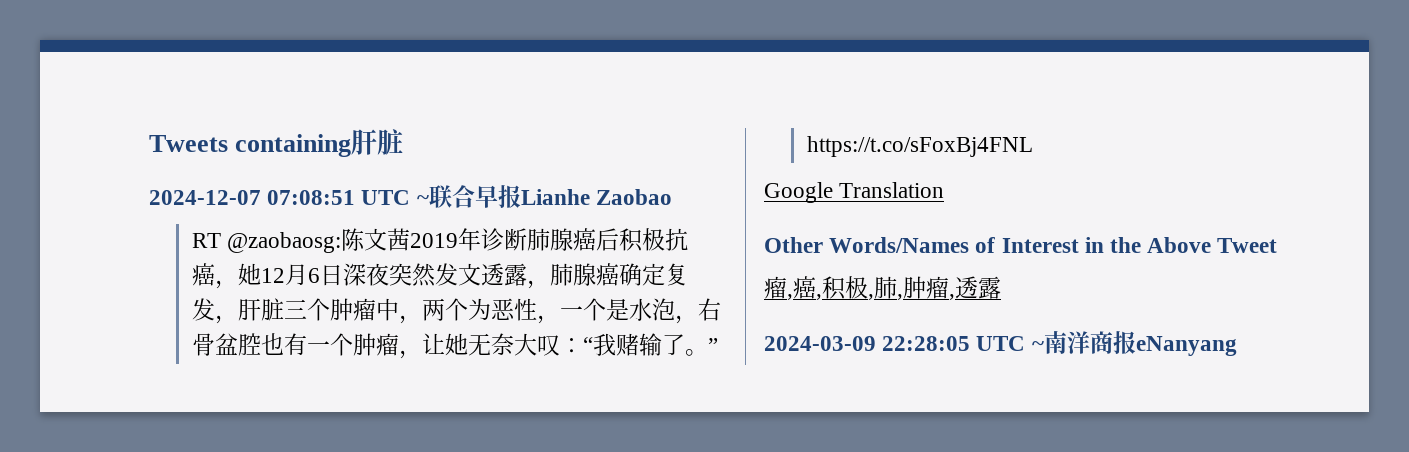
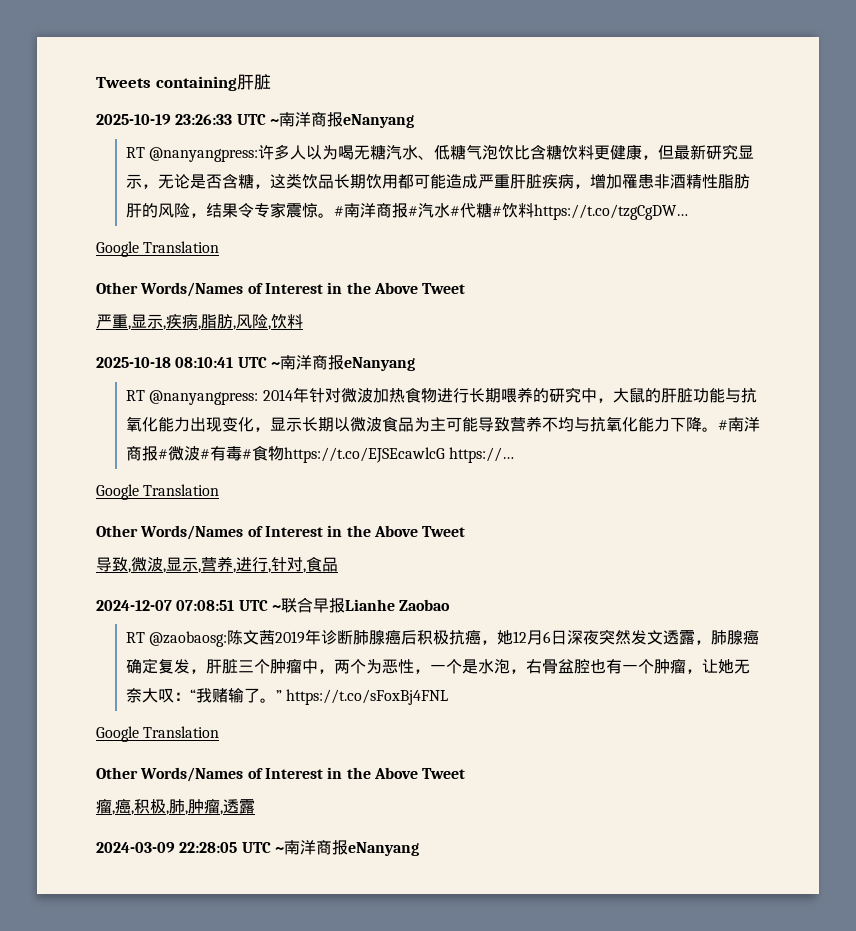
(404, 142) none -> [96,112,414,128] [125,144,755,162] [125,173,750,189] [125,202,688,220] [96,241,220,257] [96,282,466,297] [96,313,303,330] [96,355,415,371] [125,387,757,405] [125,416,760,432] [125,445,515,463] [96,484,220,500] [96,525,466,540] [96,556,338,573] // 2025-10-19 23:26:33 UTC ~南洋商报eNanyang // RT @nanyangpress:许多人以为喝无糖汽水、低糖气泡饮比含糖饮料更健康，但最新研究显示，无论是否含糖，这类饮品长期饮用都可能造成严重肝脏疾病，增加罹患非酒精性脂肪肝的风险，结果令专家震惊。#南洋商报#汽水#代糖#饮料https://t.co/tzgCgDW… // Google Translation // Other Words/Names of Interest in the Above Tweet // 严重,显示,疾病,脂肪,风险,饮料 // 2025-10-18 08:10:41 UTC ~南洋商报eNanyang // RT @nanyangpress: 2014年针对微波加热食物进行长期喂养的研究中，大鼠的肝脏功能与抗氧化能力出现变化，显示长期以微波食品为主可能导致营养不均与抗氧化能力下降。#南洋商报#微波#有毒#食物https://t.co/EJSEcawlcG https://… // Google Translation // Other Words/Names of Interest in the Above Tweet // 导致,微波,显示,营养,进行,针对,食品

